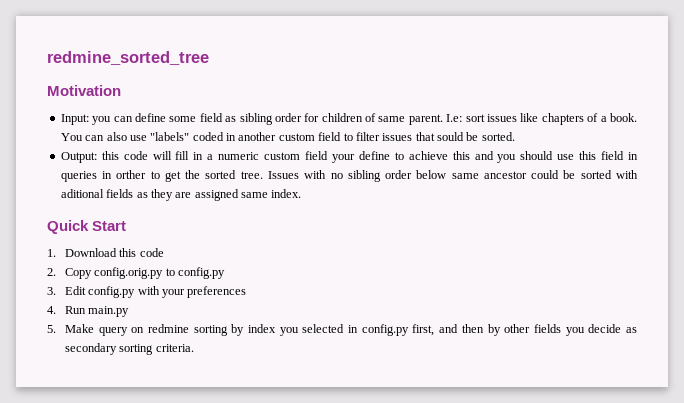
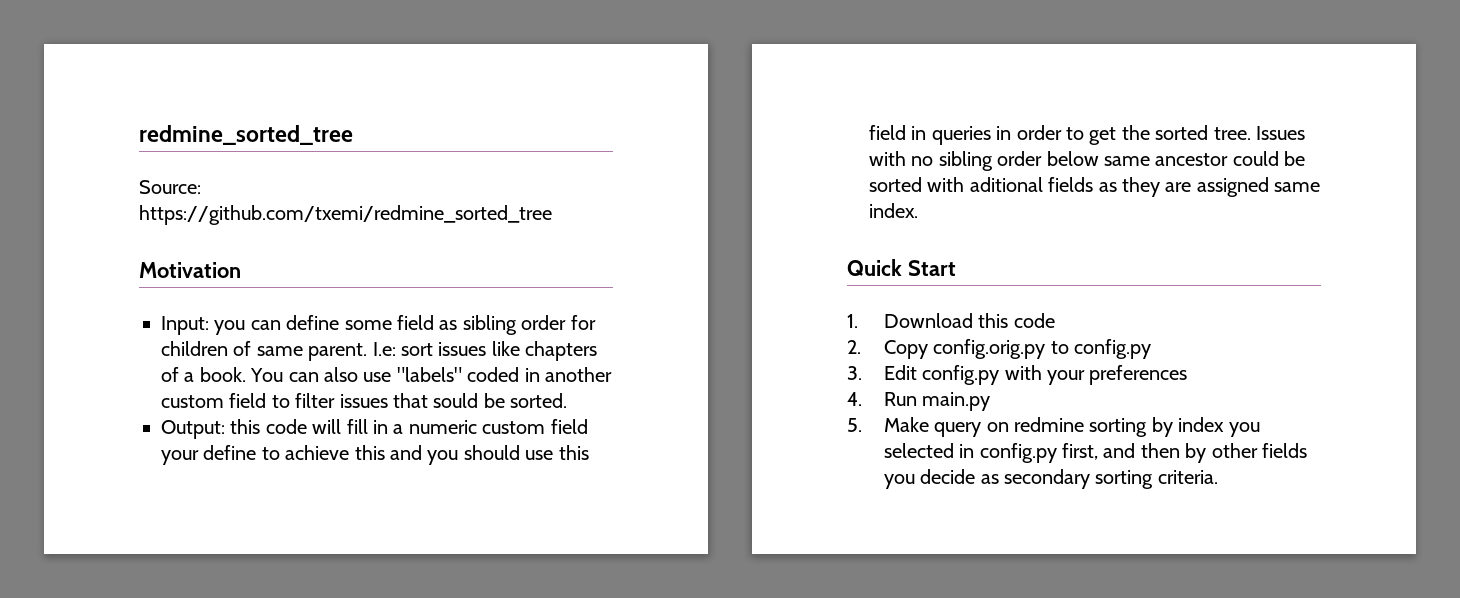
(209, 58) none -> [139,180,201,194] [139,205,552,225] // Source: https://github.com/txemi/redmine_sorted_tree
[116,170,147,179] orther -> [1016,125,1062,140] order

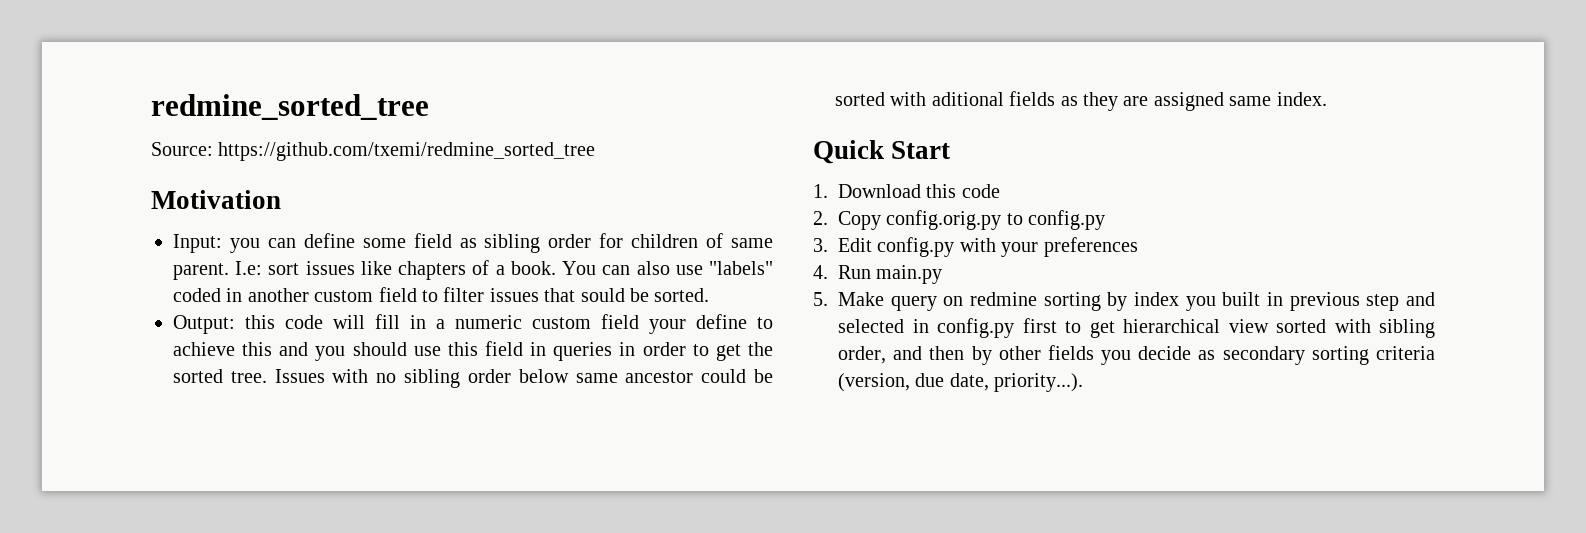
[883,443,1098,463] selected in config.py first, -> [1222,292,1435,311] [838,318,1435,338] [838,346,886,364] built in previous step and selected in config.py first to get hierarchical view sorted with sibling order,
[1157,470,1218,484] criteria. -> [1376,346,1435,360] [838,373,1084,392] criteria (version, due date, priority...).

